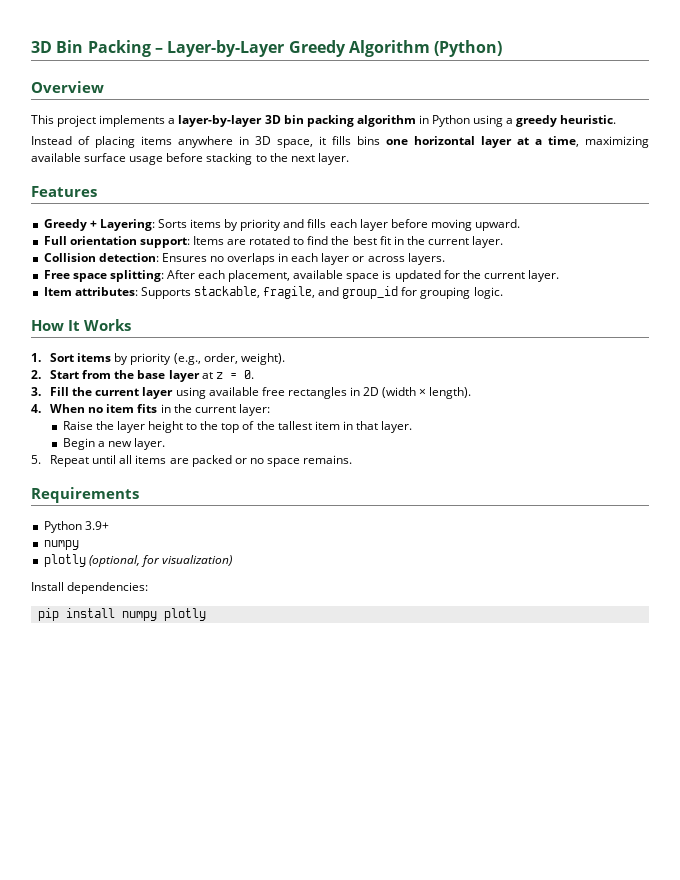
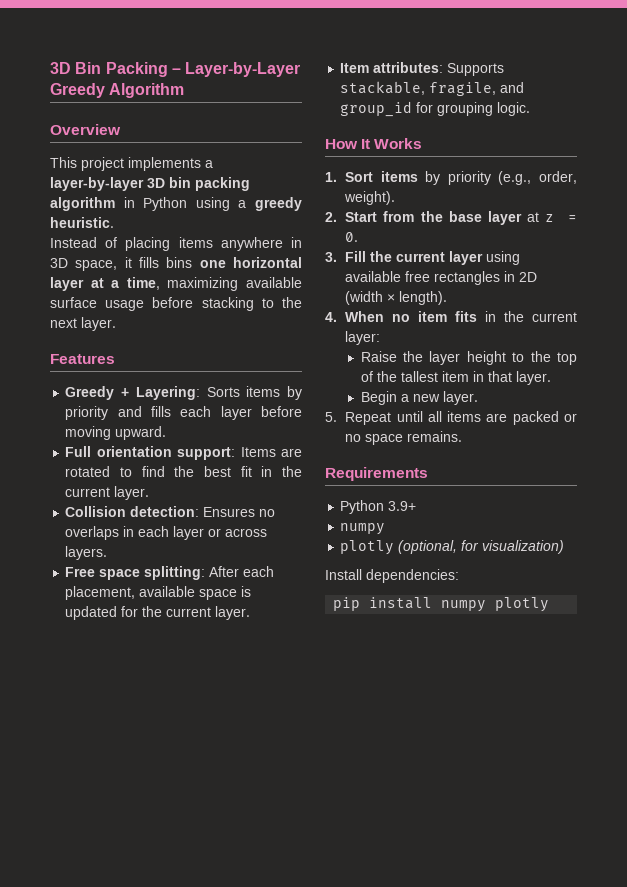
[434,40,503,57] (Python) -> (185, 90) none

